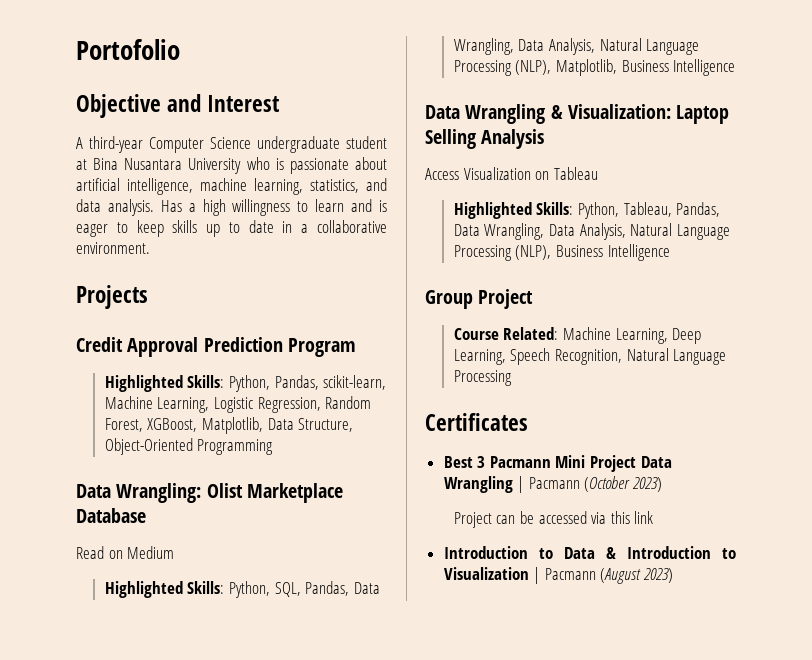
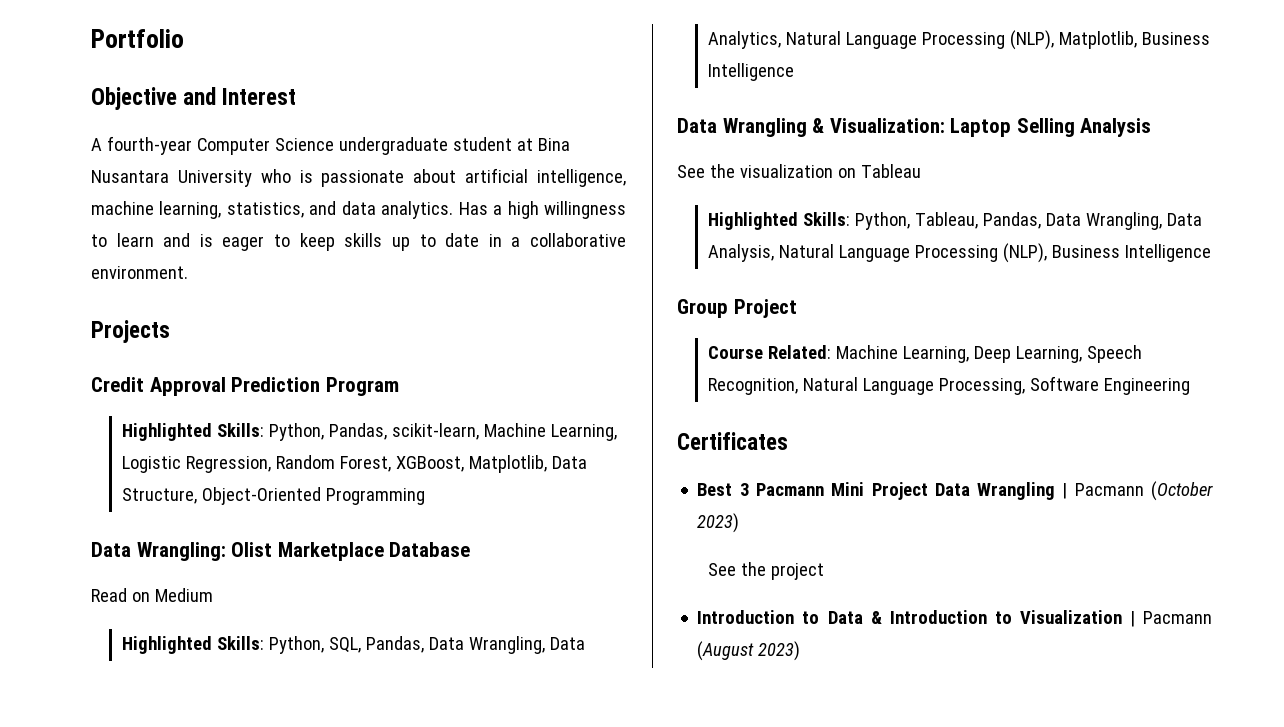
[76,39,180,60] Portofolio -> [91,29,184,48] Portfolio
[88,136,143,153] third-year -> [106,136,192,155] fourth-year
[107,199,154,216] analysis. -> [381,201,454,219] analytics.
[548,38,595,55] Analysis, -> [707,31,781,49] Analytics,
[425,167,531,180] Access Visualization -> [677,164,833,178] See the visualization
[453,370,512,386] Processing -> [938,376,1190,395] Processing, Software Engineering
[453,511,654,528] Project can be accessed via this link -> [707,562,824,580] See the project

